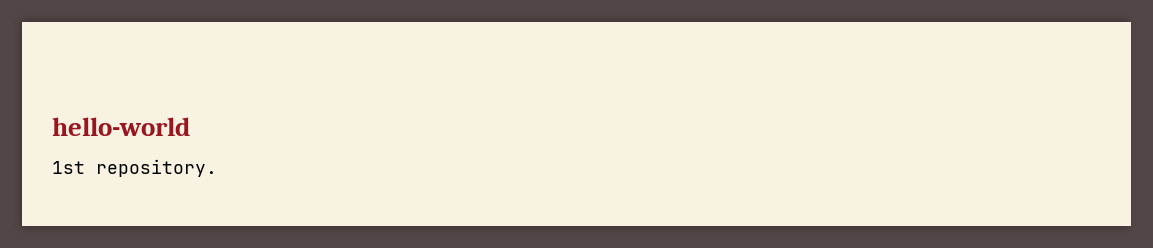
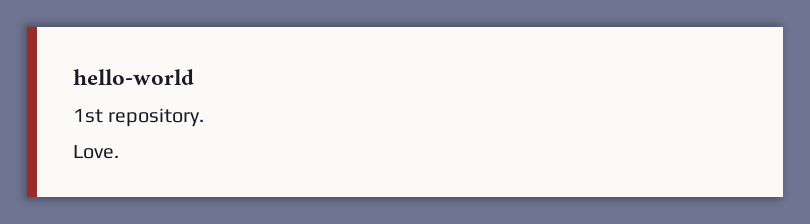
(217, 168) none -> [73,145,119,159] // Love.

